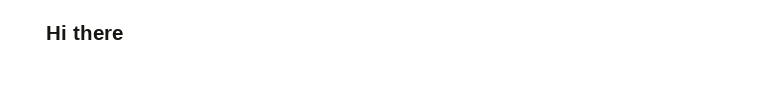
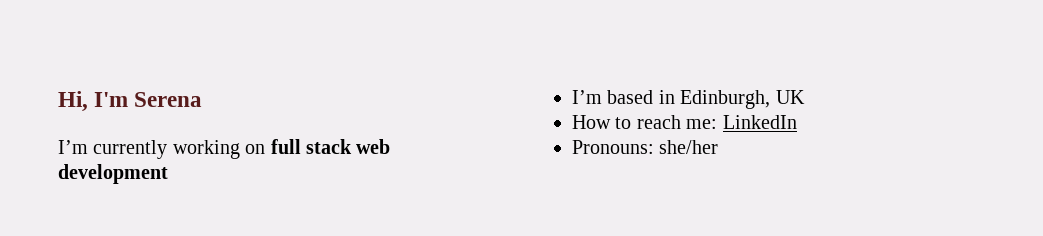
[46,25,123,40] Hi there -> [58,91,203,112] [58,139,391,159] [58,164,168,184] [572,90,805,109] [572,115,797,129] [572,140,719,154] Hi, I'm Serena // I’m currently working on full stack web development // I’m based in Edinburgh, UK // How to reach me: LinkedIn // Pronouns: she/her

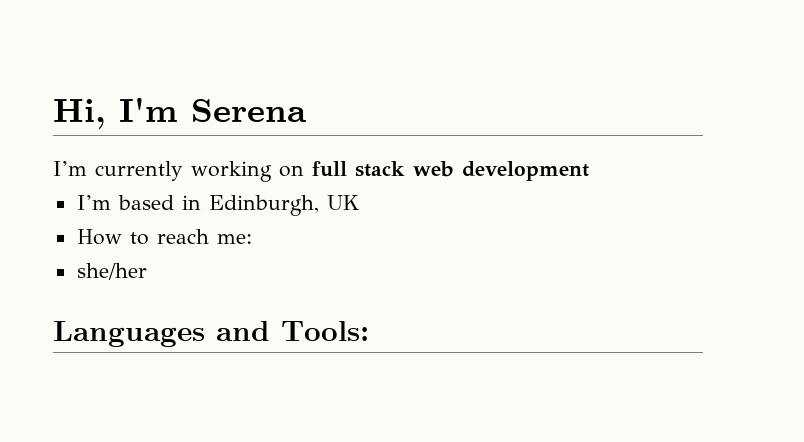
[722,115,797,129] [572,140,654,154] LinkedIn // Pronouns: -> (252, 239) //
(719, 147) none -> [53,321,369,347] // Languages and Tools:

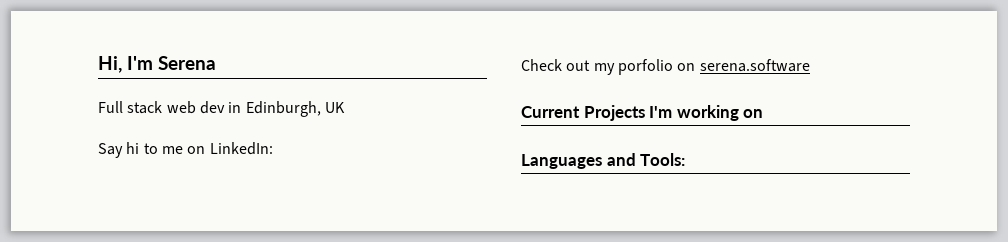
[53,161,589,182] [76,195,360,216] [76,229,252,245] [76,263,147,280] I’m currently working on full stack web development // I’m based in Edinburgh, UK // How to reach me: // she/her -> [98,101,345,117] [98,142,273,158] [521,59,810,75] [521,105,764,121] Full stack web dev in Edinburgh, UK // Say hi to me on LinkedIn: // Check out my porfolio on serena.software // Current Projects I'm working on

